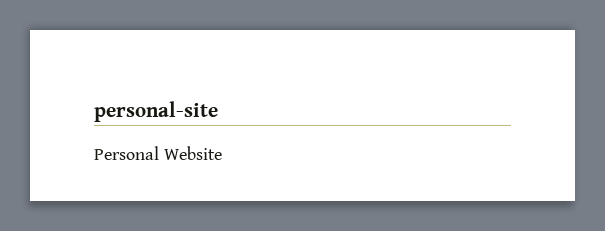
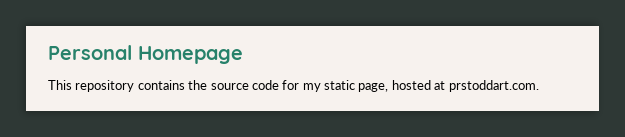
[94,101,218,122] [94,146,222,160] personal-site // Personal Website -> [48,45,243,64] [48,80,539,92] Personal Homepage // This repository contains the source code for my static page, hosted at prstoddart.com.

